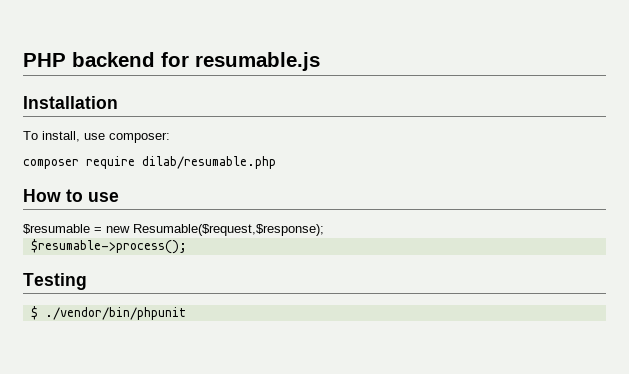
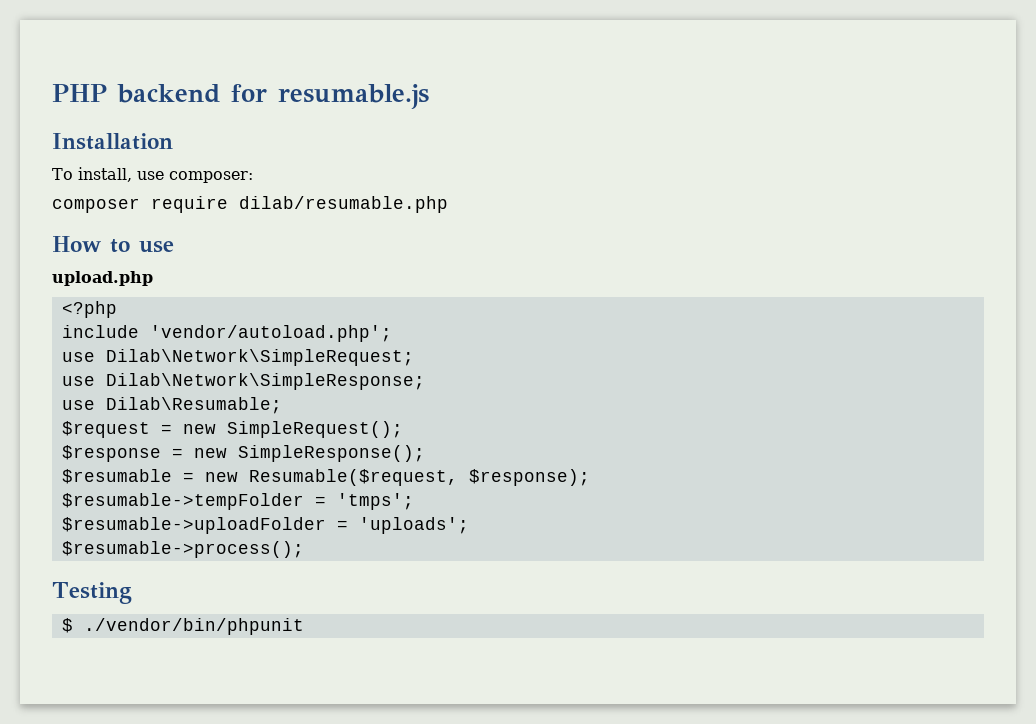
[23,224,324,236] $resumable = new Resumable($request,$response); -> [52,271,153,286] [61,301,117,318] [61,325,392,342] [61,349,414,366] [61,373,425,390] [61,397,282,414] [61,421,403,438] [61,445,425,462] [61,469,590,486] [61,493,414,510] [61,517,469,534] upload.php // <?php // include 'vendor/autoload.php'; // use Dilab\Network\SimpleRequest; // use Dilab\Network\SimpleResponse; // use Dilab\Resumable; // $request = new SimpleRequest(); // $response = new SimpleResponse(); // $resumable = new Resumable($request, $response); // $resumable->tempFolder = 'tmps'; // $resumable->uploadFolder = 'uploads';

